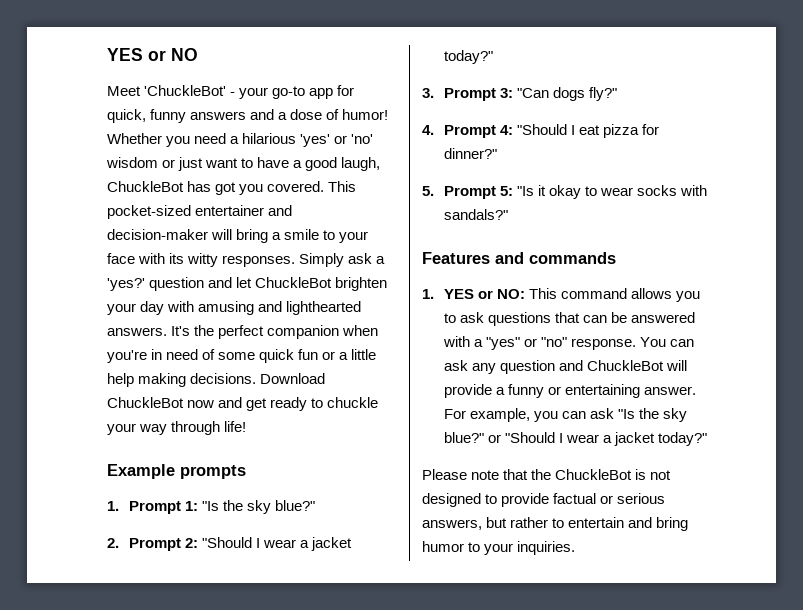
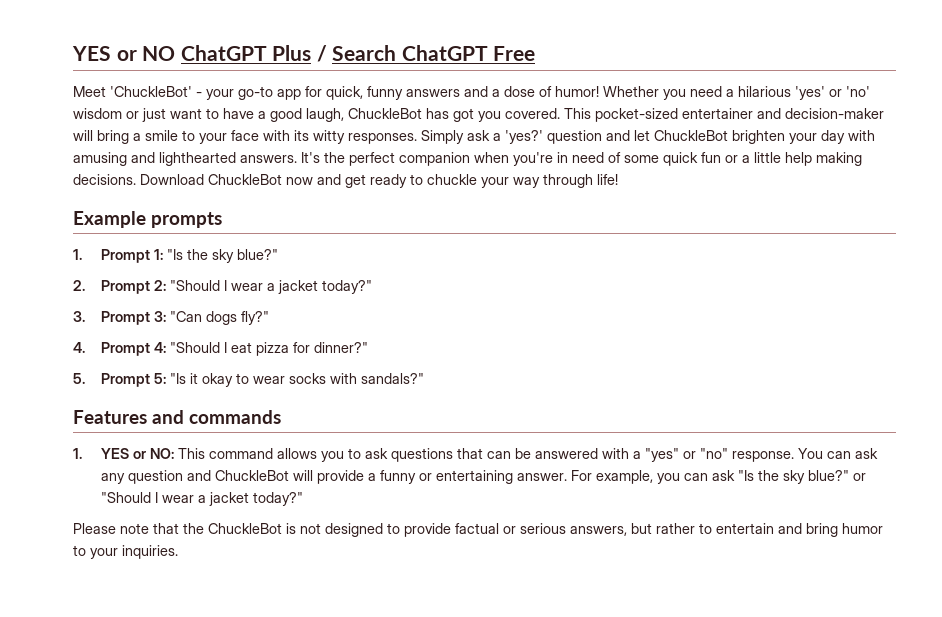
(198, 54) none -> [180,45,536,62] ChatGPT Plus / Search ChatGPT Free

